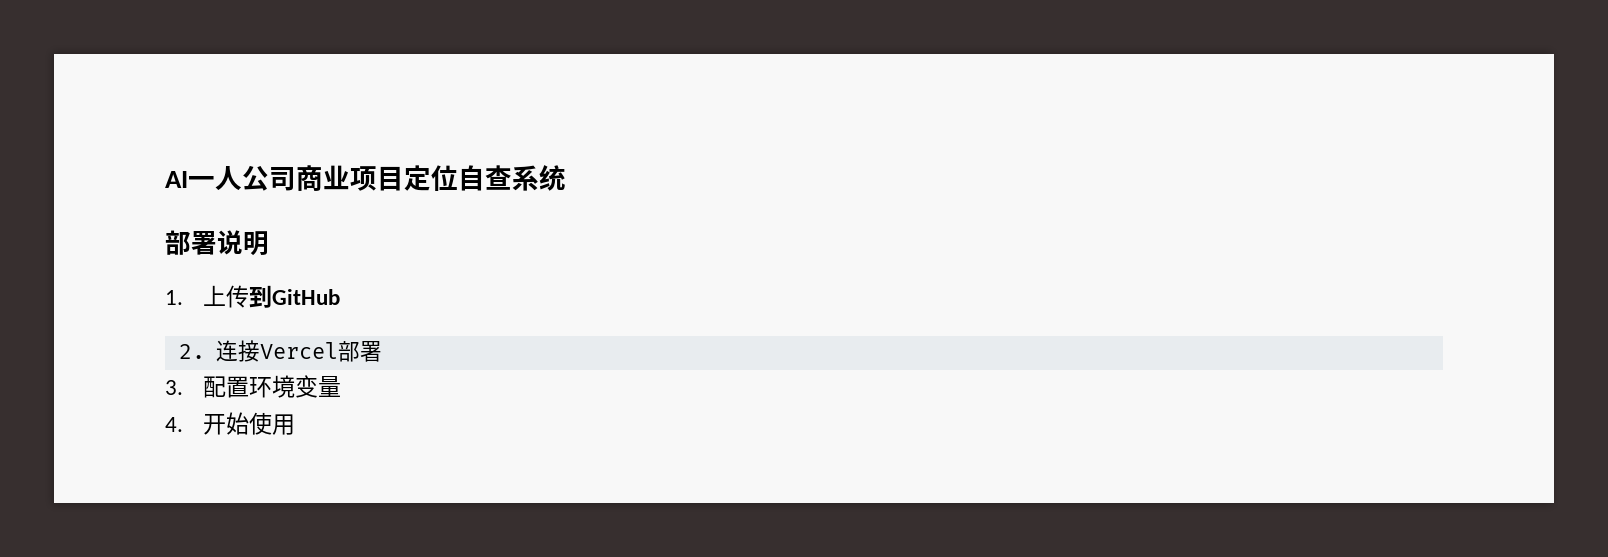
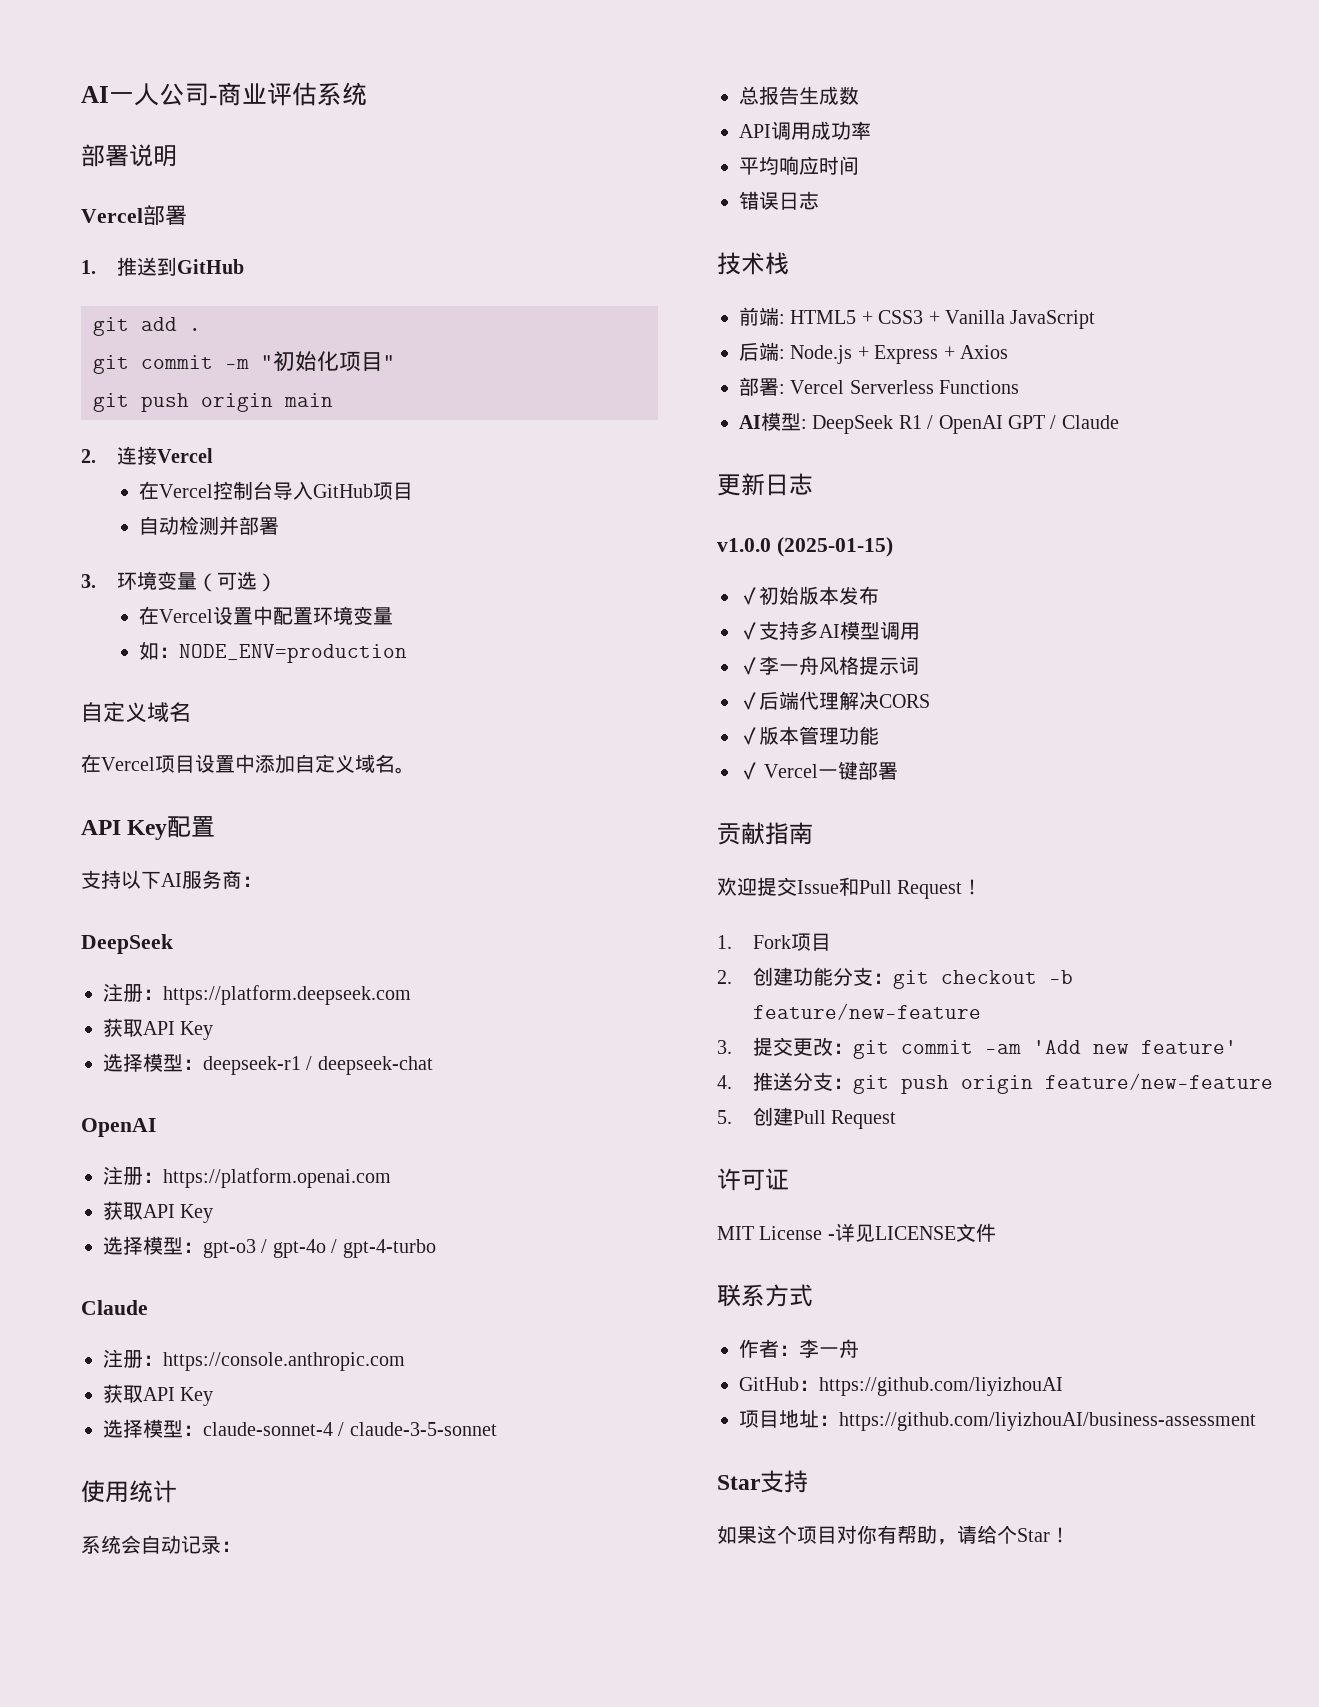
[296,165,512,191] 商业项目定位自查 -> [209,82,317,106] -商业评估
[165,285,249,308] // 1.上传 -> [81,205,187,225] [81,257,157,276] // Vercel部署 // 1.推送
[178,340,383,362] [165,375,341,398] [165,412,295,435] 2.连接Vercel部署 // 3.配置环境变量 // 4.开始使用 -> [93,317,201,336] [93,351,395,374] [93,393,333,412] [81,446,213,465] [138,481,413,500] [138,516,279,536] [81,571,277,592] [138,606,393,625] [138,641,407,663] [81,702,191,723] [81,754,415,774] [81,816,216,840] [81,870,262,889] [81,934,173,954] [103,983,411,1005] [103,1018,214,1040] [103,1053,433,1075] [81,1118,156,1137] [103,1166,391,1188] [103,1201,214,1223] [103,1236,436,1258] [81,1300,148,1315] [103,1349,405,1371] [103,1384,214,1406] [103,1419,497,1438] [81,1480,177,1503] [81,1535,241,1554] [739,86,859,105] [739,121,871,140] [739,156,859,175] [739,191,819,210] [717,252,789,275] [739,307,1096,329] [739,342,1008,364] [739,377,1020,396] [739,412,1119,434] [717,473,813,496] [717,537,893,557] [739,586,879,605] [739,621,920,640] [739,656,919,676] [739,691,930,710] [739,726,879,745] [739,761,899,780] [717,822,813,845] [717,877,983,899] [717,933,831,951] [717,967,1073,989] [752,1003,981,1020] [717,1037,1237,1059] [717,1072,1273,1094] [717,1107,897,1129] [717,1168,789,1191] [717,1223,996,1242] [717,1284,813,1307] [739,1339,859,1359] [739,1377,1063,1396] [739,1409,1256,1431] [717,1470,808,1493] [717,1525,1070,1545] git add . // git commit -m "初始化项目" // git push origin main // 2.连接Vercel // 在Vercel控制台导入GitHub项目 // 自动检测并部署 // 3.环境变量（可选） // 在Vercel设置中配置环境变量 // 如：NODE_ENV=production // 自定义域名 // 在Vercel项目设置中添加自定义域名。 // API Key配置 // 支持以下AI服务商： // DeepSeek // 注册：https://platform.deepseek.com // 获取API Key // 选择模型：deepseek-r1 / deepseek-chat // OpenAI // 注册：https://platform.openai.com // 获取API Key // 选择模型：gpt-o3 / gpt-4o / gpt-4-turbo // Claude // 注册：https://console.anthropic.com // 获取API Key // 选择模型：claude-sonnet-4 / claude-3-5-sonnet // 使用统计 // 系统会自动记录： // 总报告生成数 // API调用成功率 // 平均响应时间 // 错误日志 // 技术栈 // 前端: HTML5 + CSS3 + Vanilla JavaScript // 后端: Node.js + Express + Axios // 部署: Vercel Serverless Functions // AI模型: DeepSeek R1 / OpenAI GPT / Claude // 更新日志 // v1.0.0 (2025-01-15) // ✓初始版本发布 // ✓支持多AI模型调用 // ✓李一舟风格提示词 // ✓后端代理解决CORS // ✓版本管理功能 // ✓ Vercel一键部署 // 贡献指南 // 欢迎提交Issue和Pull Request！ // 1. Fork项目 // 2.创建功能分支：git checkout -b feature/new-feature // 3.提交更改：git commit -am 'Add new feature' // 4.推送分支：git push origin feature/new-feature // 5.创建Pull Request // 许可证 // MIT License -详见LICENSE文件 // 联系方式 // 作者：李一舟 // GitHub：https://github.com/liyizhouAI // 项目地址：https://github.com/liyizhouAI/business-assessment // Star支持 // 如果这个项目对你有帮助，请给个Star！

